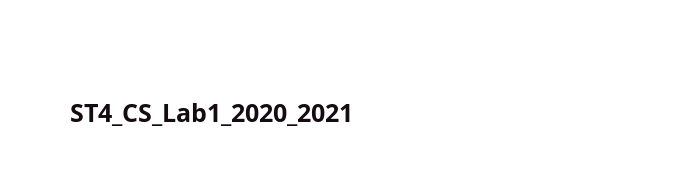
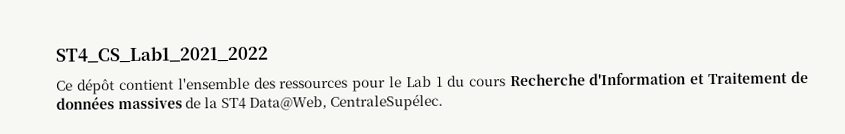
[70,103,353,126] ST4_CS_Lab1_2020_2021 -> [55,45,268,64] [56,71,809,95] [56,93,443,111] ST4_CS_Lab1_2021_2022 // Ce dépôt contient l'ensemble des ressources pour le Lab 1 du cours Recherche d'Information et Traitement de données massives de la ST4 Data@Web, CentraleSupélec.

